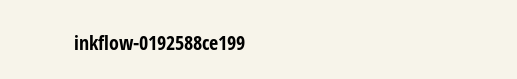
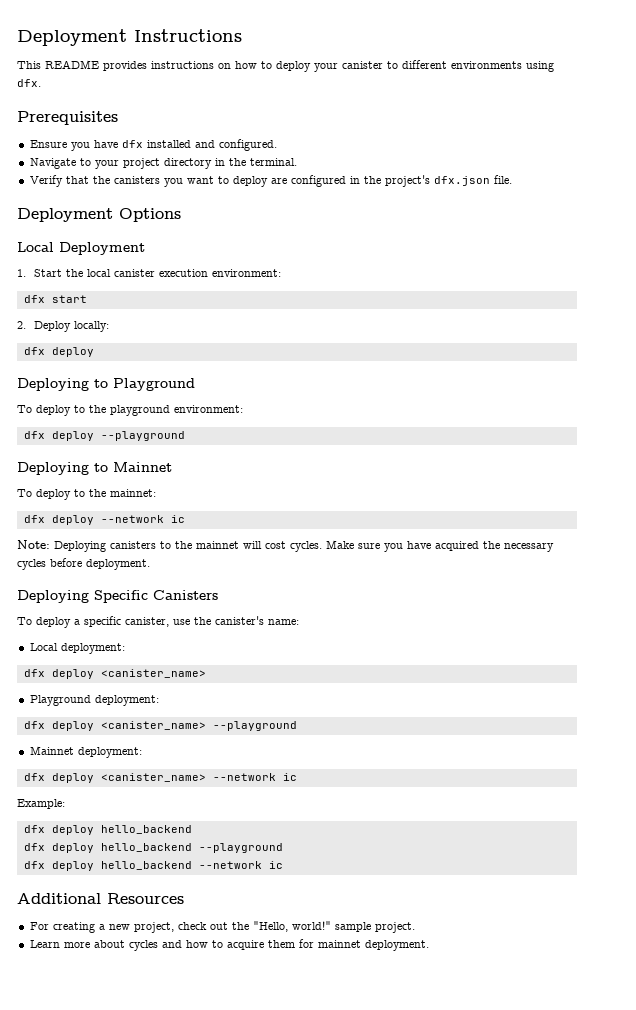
[74,35,245,50] inkflow-0192588ce199 -> [17,29,242,46] [17,60,554,72] [17,79,41,87] [17,111,118,125] [29,139,277,151] [29,158,297,169] [29,175,512,187] [17,208,181,222] [17,242,145,255] [17,269,282,277] [23,295,87,303] [17,321,110,332] [23,347,94,357] [17,378,195,391] [17,405,243,416] [23,431,185,441] [17,462,172,475] [17,489,156,500] [23,515,185,525] [17,540,554,552] [17,558,150,570] [17,590,218,603] [17,616,299,628] [29,643,125,654] [23,669,206,679] [29,695,159,706] [23,721,297,731] [29,746,142,758] [23,773,297,783] [17,799,65,809] [23,825,192,835] [23,843,283,853] [23,861,283,871] [17,893,184,904] [29,921,415,933] [29,939,429,951] Deployment Instructions // This README provides instructions on how to deploy your canister to different environments using dfx. // Prerequisites // Ensure you have dfx installed and configured. // Navigate to your project directory in the terminal. // Verify that the canisters you want to deploy are configured in the project's dfx.json file. // Deployment Options // Local Deployment // 1. Start the local canister execution environment: // dfx start // 2. Deploy locally: // dfx deploy // Deploying to Playground // To deploy to the playground environment: // dfx deploy --playground // Deploying to Mainnet // To deploy to the mainnet: // dfx deploy --network ic // Note: Deploying canisters to the mainnet will cost cycles. Make sure you have acquired the necessary cycles before deployment. // Deploying Specific Canisters // To deploy a specific canister, use the canister's name: // Local deployment: // dfx deploy <canister_name> // Playground deployment: // dfx deploy <canister_name> --playground // Mainnet deployment: // dfx deploy <canister_name> --network ic // Example: // dfx deploy hello_backend // dfx deploy hello_backend --playground // dfx deploy hello_backend --network ic // Additional Resources // For creating a new project, check out the "Hello, world!" sample project. // Learn more about cycles and how to acquire them for mainnet deployment.

